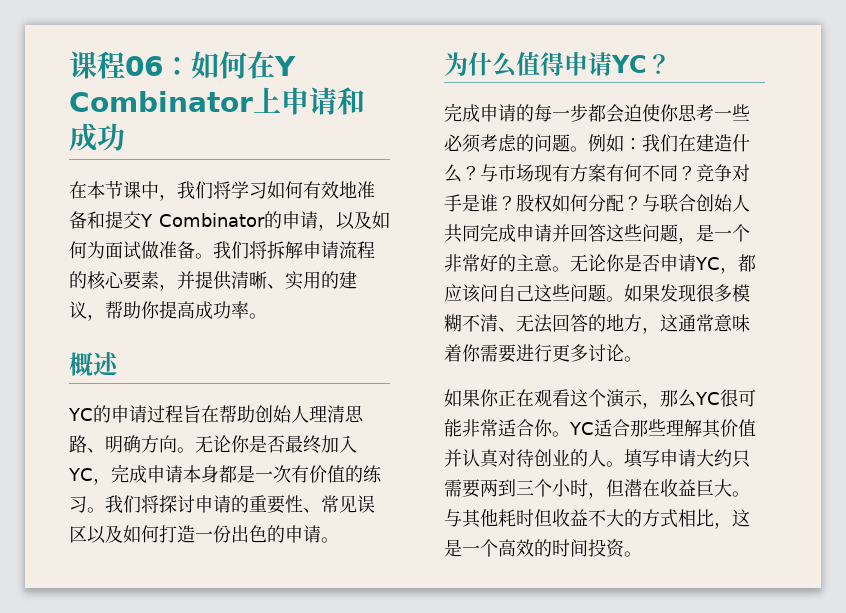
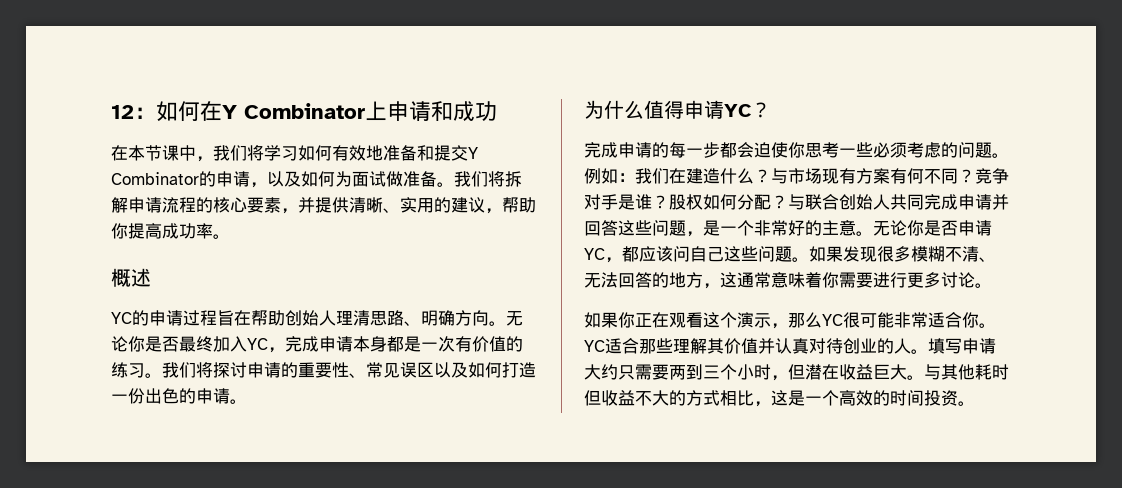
[69,51,163,79] 课程06 -> [111,105,134,119] 12

